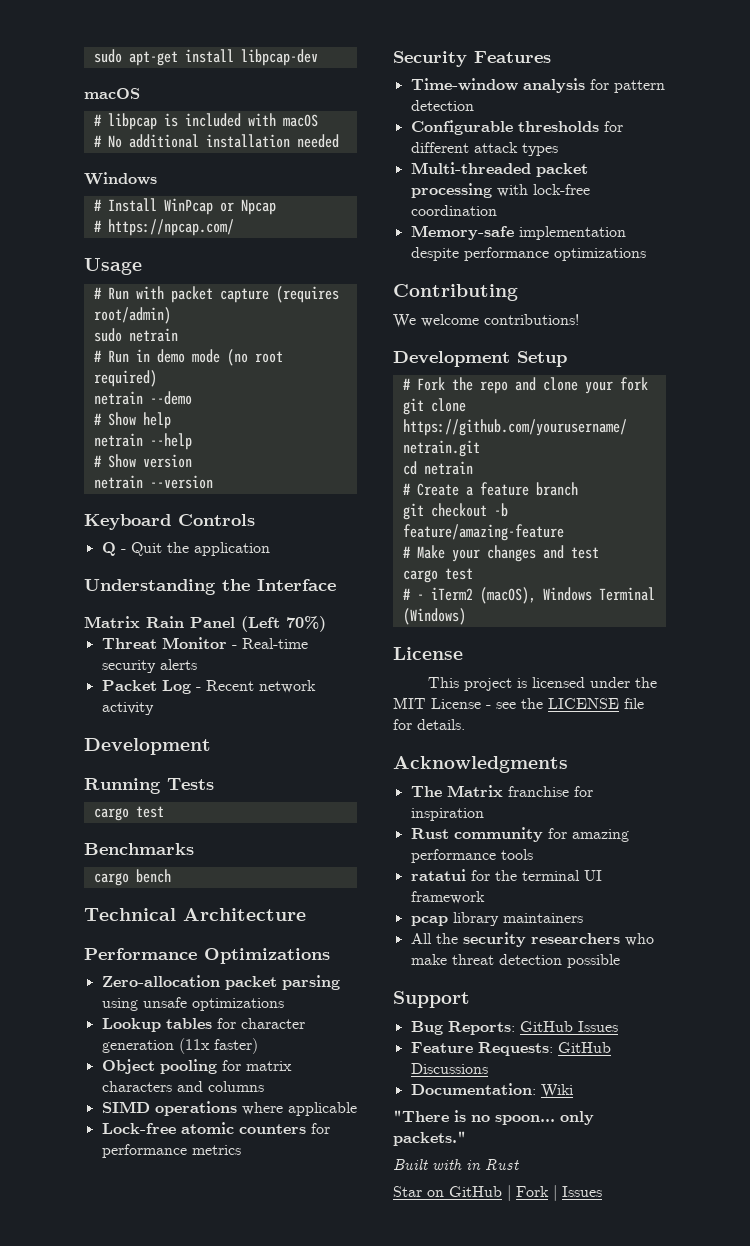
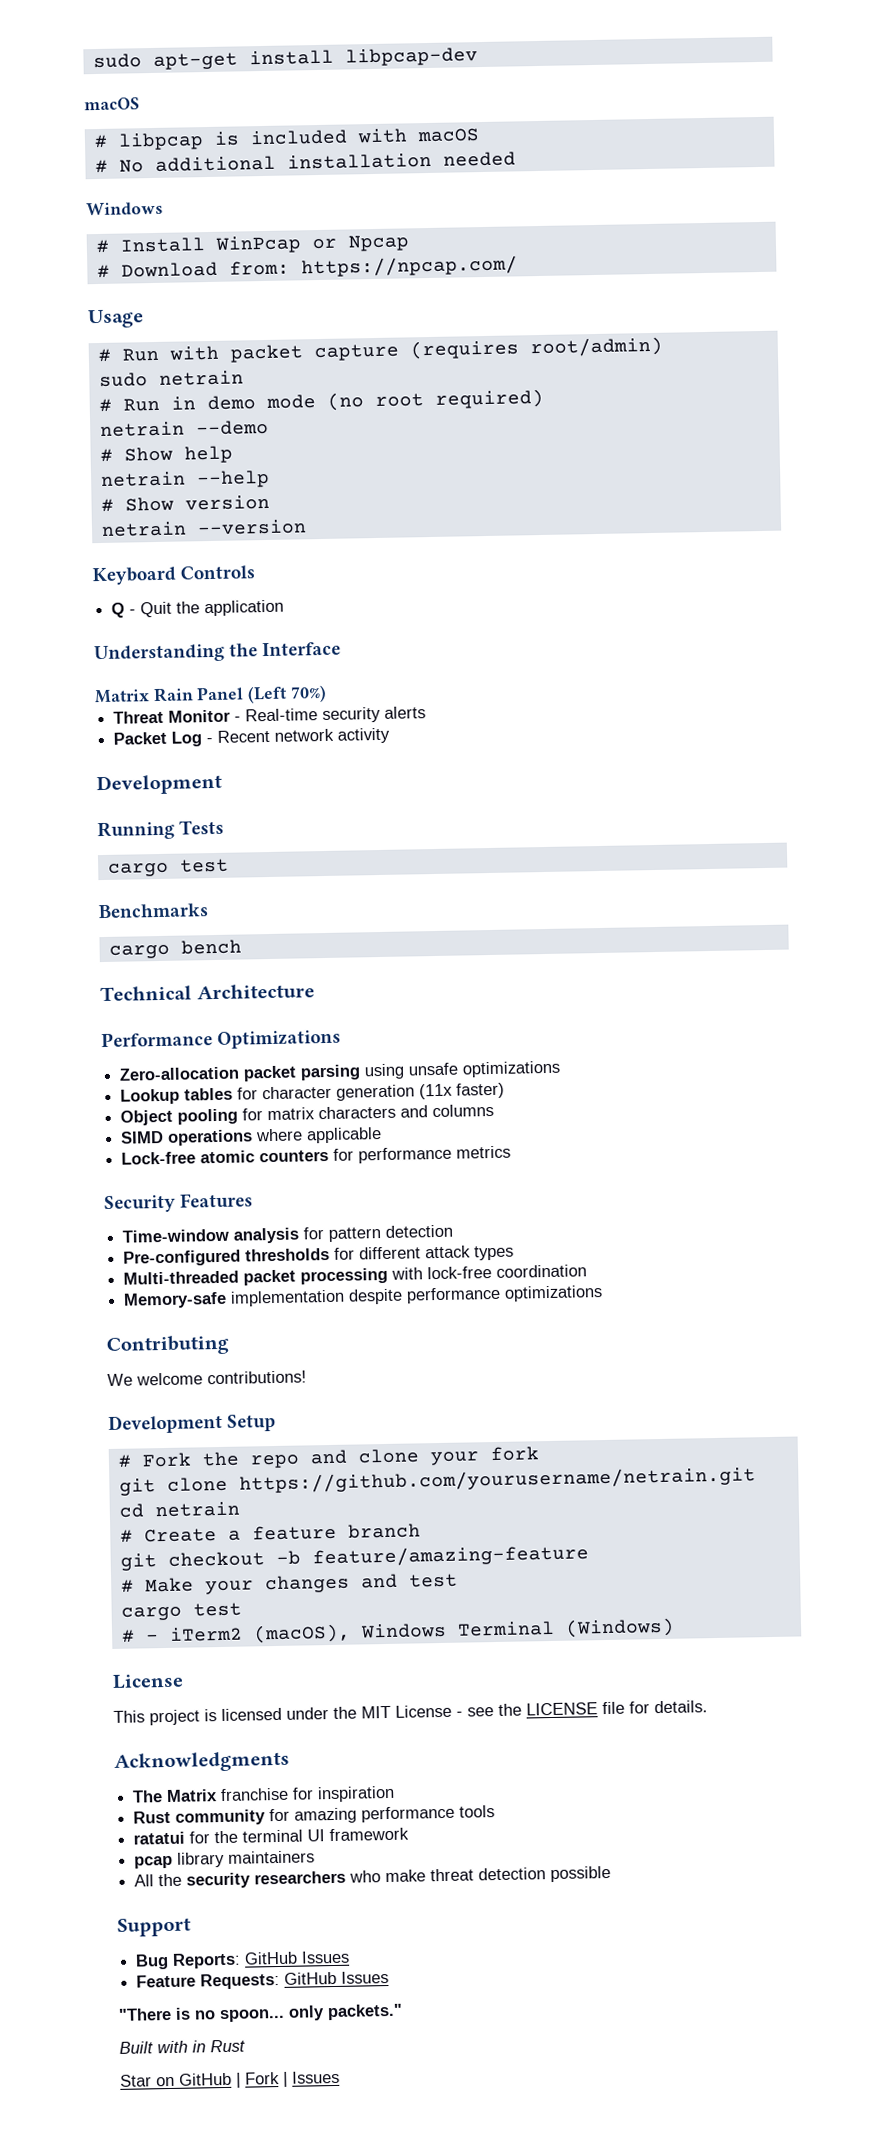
(102, 226) none -> [120,260,290,278] Download from:
[410,120,513,135] Configurable -> [123,1249,242,1267] Pre-configured
[410,1063,488,1074] [410,1083,573,1098] Discussions // Documentation: Wiki -> [341,1970,390,1984] Issues

